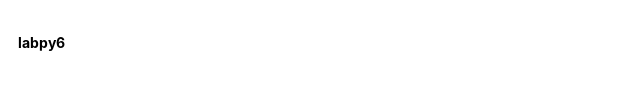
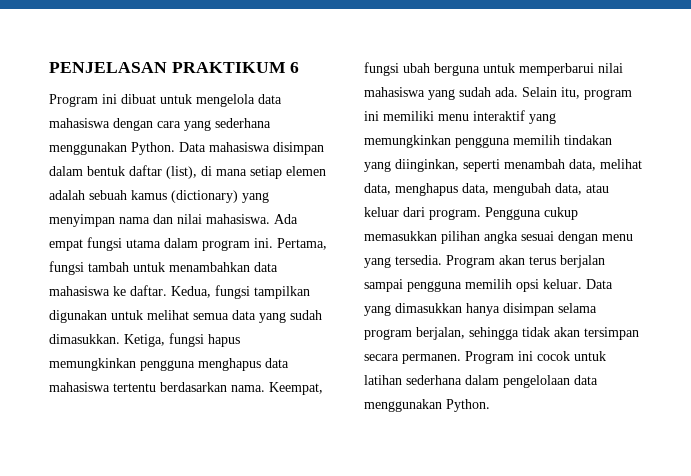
[18,37,65,51] labpy6 -> [49,62,300,73] [49,94,282,107] [49,118,271,131] [49,142,324,155] [49,165,326,179] [49,190,269,203] [49,214,298,227] [49,237,327,251] [49,261,278,275] [49,285,310,299] [49,310,322,323] [49,333,240,347] [49,358,289,371] [49,382,323,395] [364,62,623,76] [364,87,632,100] [364,110,556,124] [364,135,612,148] [364,159,642,172] [364,183,609,196] [364,207,578,220] [364,231,633,244] [364,255,605,268] [364,279,613,292] [364,303,597,316] [364,327,639,340] [364,351,606,364] [364,375,598,388] [364,399,490,412] PENJELASAN PRAKTIKUM 6 // Program ini dibuat untuk mengelola data mahasiswa dengan cara yang sederhana menggunakan Python. Data mahasiswa disimpan dalam bentuk daftar (list), di mana setiap elemen adalah sebuah kamus (dictionary) yang menyimpan nama dan nilai mahasiswa. Ada empat fungsi utama dalam program ini. Pertama, fungsi tambah untuk menambahkan data mahasiswa ke daftar. Kedua, fungsi tampilkan digunakan untuk melihat semua data yang sudah dimasukkan. Ketiga, fungsi hapus memungkinkan pengguna menghapus data mahasiswa tertentu berdasarkan nama. Keempat, fungsi ubah berguna untuk memperbarui nilai mahasiswa yang sudah ada. Selain itu, program ini memiliki menu interaktif yang memungkinkan pengguna memilih tindakan yang diinginkan, seperti menambah data, melihat data, menghapus data, mengubah data, atau keluar dari program. Pengguna cukup memasukkan pilihan angka sesuai dengan menu yang tersedia. Program akan terus berjalan sampai pengguna memilih opsi keluar. Data yang dimasukkan hanya disimpan selama program berjalan, sehingga tidak akan tersimpan secara permanen. Program ini cocok untuk latihan sederhana dalam pengelolaan data menggunakan Python.

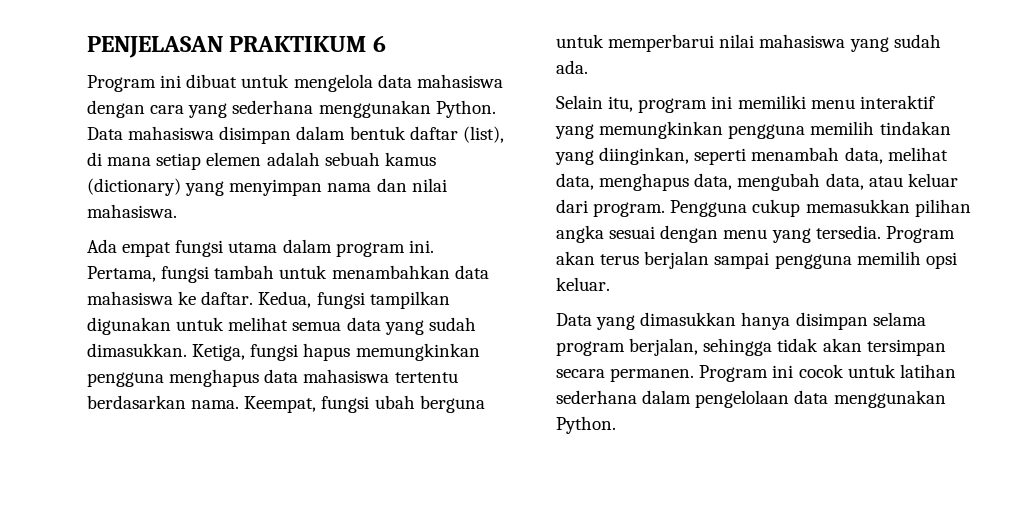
(270, 219) none -> (177, 211) //
(518, 92) none -> (588, 67) //
(582, 284) none -> (610, 284) //

